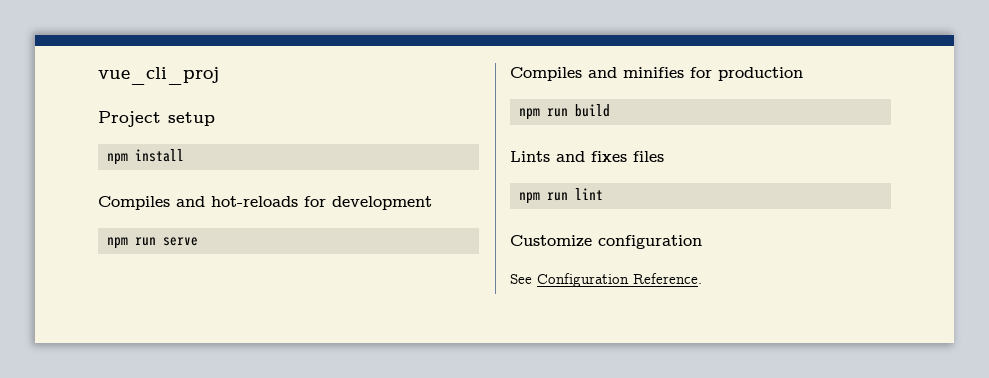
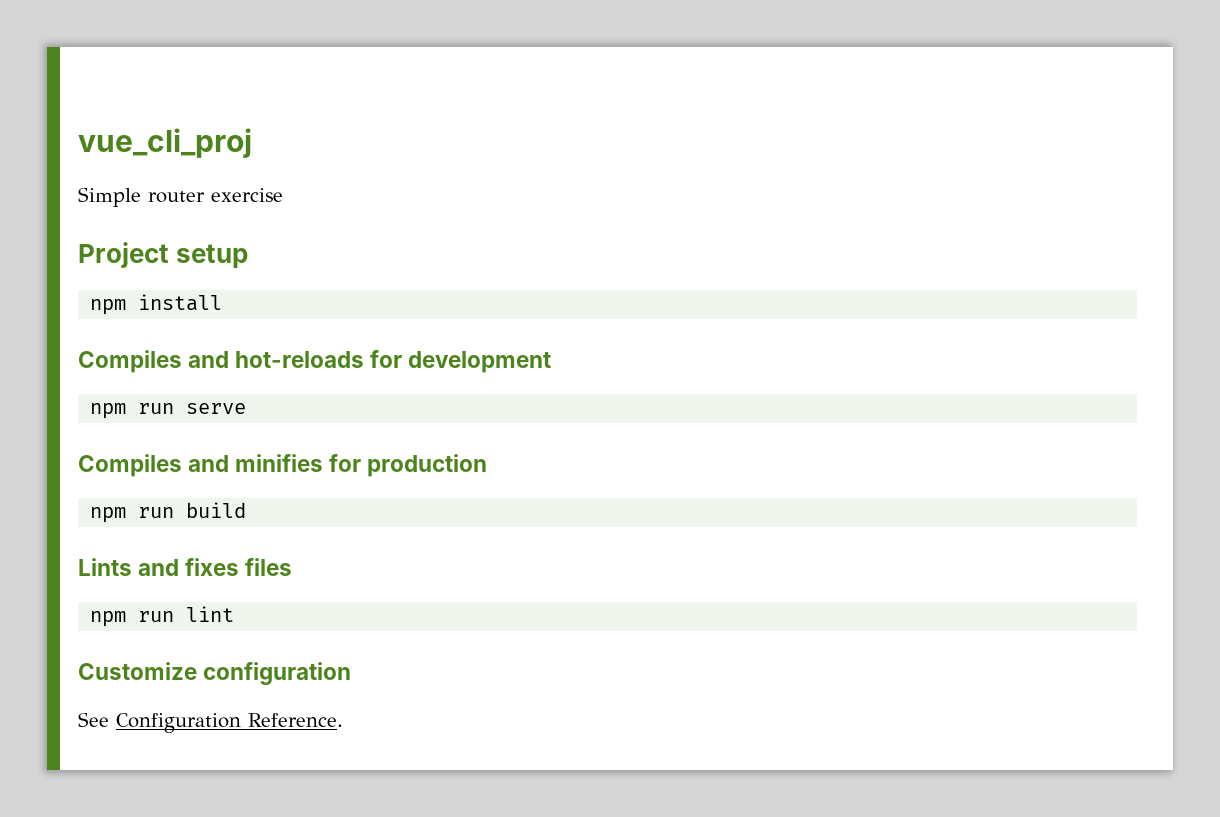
(219, 76) none -> [78,187,283,207] // Simple router exercise

